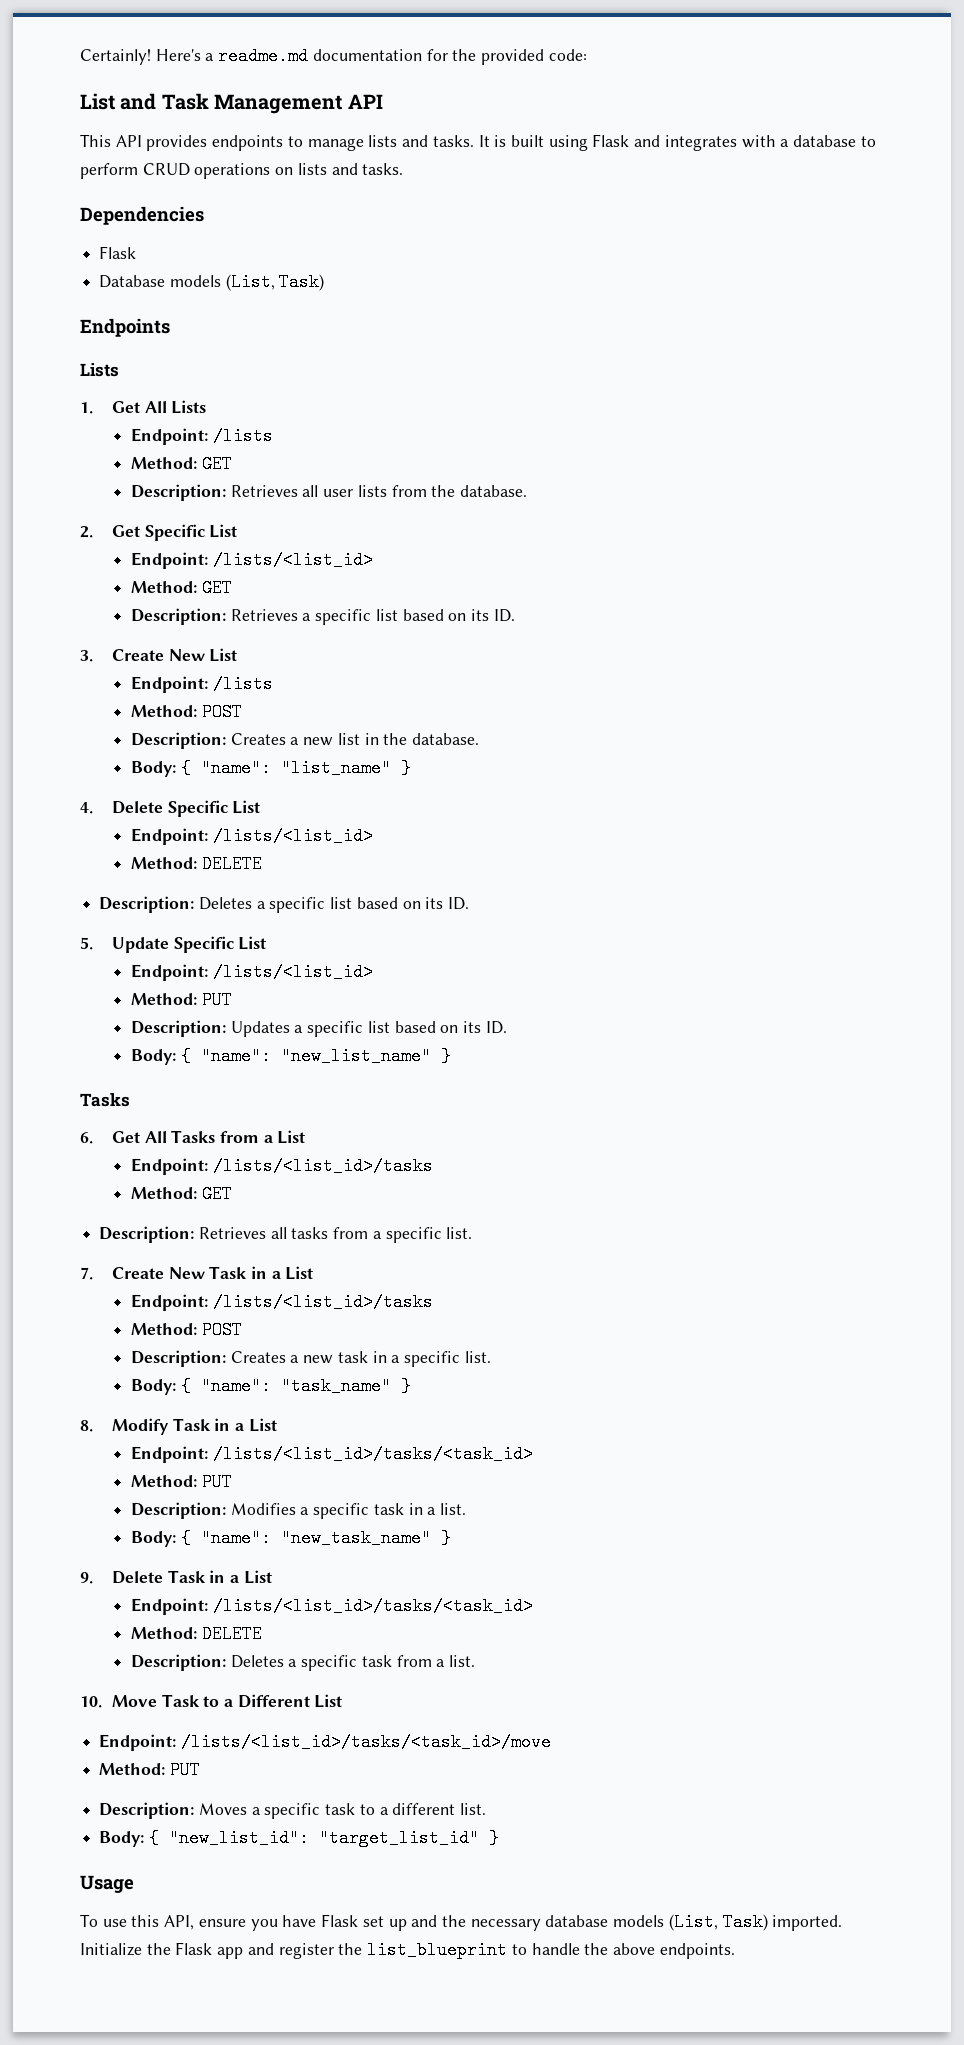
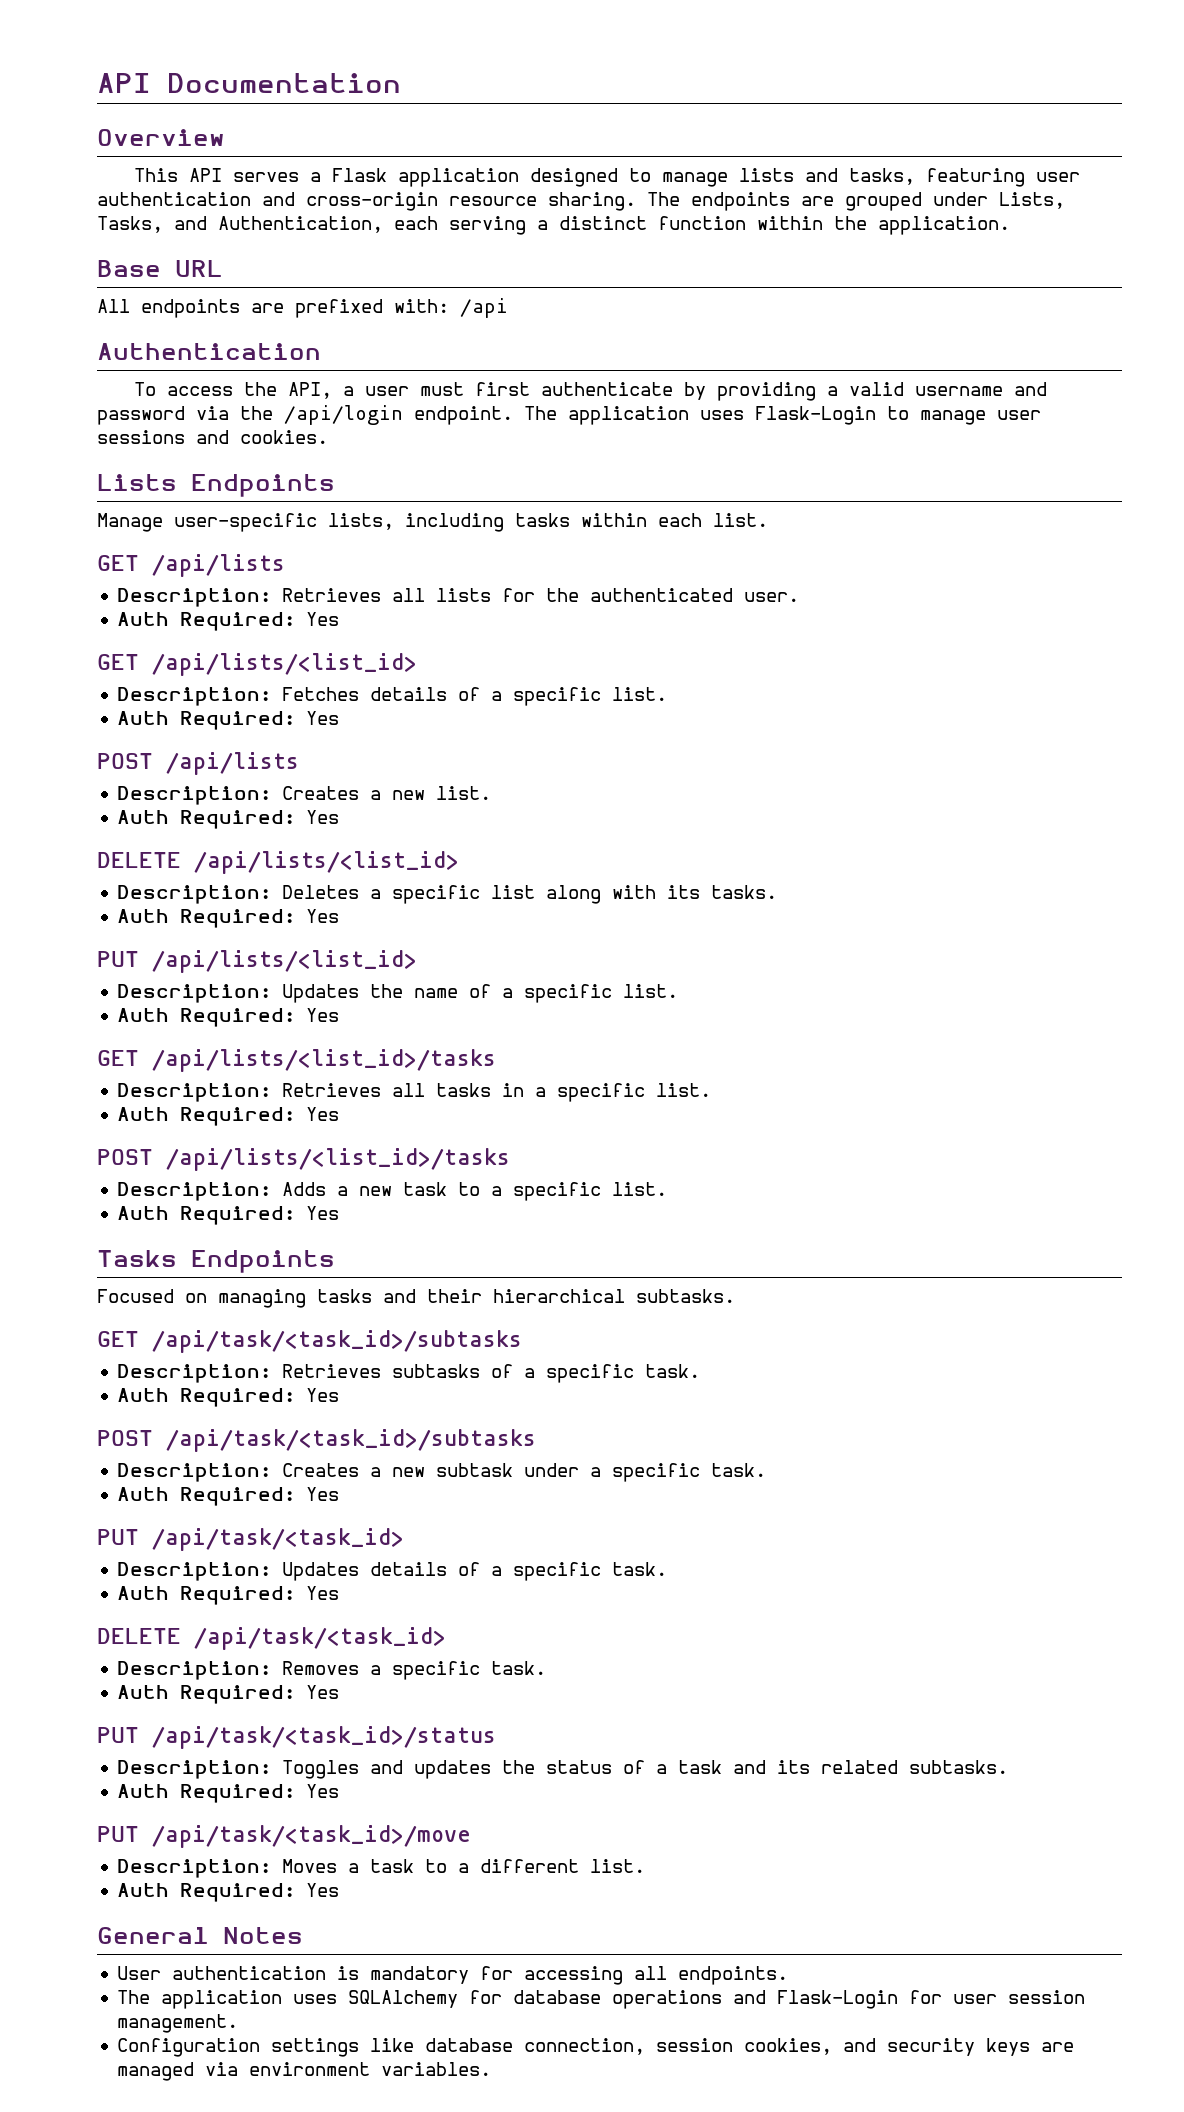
[80,47,587,65] [80,93,383,114] [80,134,876,151] [80,163,404,179] [80,206,204,225] [99,246,137,259] [99,273,325,291] [80,318,170,337] [80,363,119,377] [80,400,207,414] [131,427,273,445] [131,455,232,473] [131,484,528,501] [80,524,238,541] [131,551,373,569] [131,579,232,597] [131,608,515,625] [80,648,238,662] [131,675,273,693] [131,703,242,721] [131,732,480,749] [131,759,411,777] [80,800,261,817] [131,827,373,845] [131,855,262,873] Certainly! Here's a readme.md documentation for the provided code: // List and Task Management API // This API provides endpoints to manage lists and tasks. It is built using Flask and integrates with a database to perform CRUD operations on lists and tasks. // Dependencies // Flask // Database models (List, Task) // Endpoints // Lists // 1. Get All Lists // Endpoint: /lists // Method: GET // Description: Retrieves all user lists from the database. // 2. Get Specific List // Endpoint: /lists/<list_id> // Method: GET // Description: Retrieves a specific list based on its ID. // 3. Create New List // Endpoint: /lists // Method: POST // Description: Creates a new list in the database. // Body: { "name": "list_name" } // 4. Delete Specific List // Endpoint: /lists/<list_id> // Method: DELETE -> [97,73,401,93] [97,129,225,146] [133,168,1080,187] [97,192,1065,211] [97,216,1010,235] [97,260,223,277] [97,298,508,318] [97,343,321,360] [133,382,1047,401] [97,405,1041,425] [97,430,328,444] [97,474,335,497] [97,513,768,532] [97,554,285,577] [117,588,800,607] [117,612,340,631] [97,653,417,676] [117,687,668,706] [117,711,340,730] [97,752,299,775] [117,786,492,805] [117,810,340,829] [97,851,459,874] API Documentation // Overview // This API serves a Flask application designed to manage lists and tasks, featuring user authentication and cross-origin resource sharing. The endpoints are grouped under Lists, Tasks, and Authentication, each serving a distinct function within the application. // Base URL // All endpoints are prefixed with: /api // Authentication // To access the API, a user must first authenticate by providing a valid username and password via the /api/login endpoint. The application uses Flask-Login to manage user sessions and cookies. // Lists Endpoints // Manage user-specific lists, including tasks within each list. // GET /api/lists // Description: Retrieves all lists for the authenticated user. // Auth Required: Yes // GET /api/lists/<list_id> // Description: Fetches details of a specific list. // Auth Required: Yes // POST /api/lists // Description: Creates a new list. // Auth Required: Yes // DELETE /api/lists/<list_id>
[356,897,470,910] [80,936,267,953] [131,963,373,981] [131,991,232,1009] [131,1020,507,1037] [131,1047,451,1065] [80,1093,130,1107] [80,1130,306,1144] [131,1157,433,1175] [131,1185,232,1203] based on its ID. // 5. Update Specific List // Endpoint: /lists/<list_id> // Method: PUT // Description: Updates a specific list based on its ID. // Body: { "name": "new_list_name" } // Tasks // 6. Get All Tasks from a List // Endpoint: /lists/<list_id>/tasks // Method: GET -> [546,885,778,904] [117,909,340,928] [97,950,417,973] [117,984,679,1003] [117,1008,340,1027] [97,1049,496,1072] along with its tasks. // Auth Required: Yes // PUT /api/lists/<list_id> // Description: Updates the name of a specific list. // Auth Required: Yes // GET /api/lists/<list_id>/tasks
[333,1227,473,1243] [80,1266,314,1280] [131,1293,433,1311] [131,1321,242,1339] [131,1350,491,1367] [131,1377,411,1395] [80,1418,277,1435] [131,1445,533,1463] [131,1473,232,1491] [131,1502,467,1519] [131,1529,451,1547] [80,1570,272,1584] [131,1597,533,1615] [131,1625,262,1643] [131,1654,476,1671] [80,1694,343,1708] [99,1733,551,1751] [99,1761,200,1779] from a specific list. // 7. Create New Task in a List // Endpoint: /lists/<list_id>/tasks // Method: POST // Description: Creates a new task in a specific list. // Body: { "name": "task_name" } // 8. Modify Task in a List // Endpoint: /lists/<list_id>/tasks/<task_id> // Method: PUT // Description: Modifies a specific task in a list. // Body: { "name": "new_task_name" } // 9. Delete Task in a List // Endpoint: /lists/<list_id>/tasks/<task_id> // Method: DELETE // Description: Deletes a specific task from a list. // 10. Move Task to a Different List // Endpoint: /lists/<list_id>/tasks/<task_id>/move // Method: PUT -> [502,1083,712,1102] [117,1107,340,1126] [97,1148,510,1171] [117,1182,668,1201] [117,1206,340,1225] [97,1250,335,1273] [97,1289,735,1308] [97,1330,522,1353] [117,1364,701,1383] [117,1388,340,1407] [97,1429,536,1452] [117,1463,767,1482] [117,1487,340,1506] [97,1528,404,1551] [117,1562,668,1581] [117,1586,340,1605] [97,1627,446,1650] [117,1661,547,1680] [117,1685,340,1704] [97,1726,496,1749] [117,1760,1009,1779] [117,1784,340,1803] [97,1825,471,1848] in a specific list. // Auth Required: Yes // POST /api/lists/<list_id>/tasks // Description: Adds a new task to a specific list. // Auth Required: Yes // Tasks Endpoints // Focused on managing tasks and their hierarchical subtasks. // GET /api/task/<task_id>/subtasks // Description: Retrieves subtasks of a specific task. // Auth Required: Yes // POST /api/task/<task_id>/subtasks // Description: Creates a new subtask under a specific task. // Auth Required: Yes // PUT /api/task/<task_id> // Description: Updates details of a specific task. // Auth Required: Yes // DELETE /api/task/<task_id> // Description: Removes a specific task. // Auth Required: Yes // PUT /api/task/<task_id>/status // Description: Toggles and updates the status of a task and its related subtasks. // Auth Required: Yes // PUT /api/task/<task_id>/move
[264,1803,321,1819] specific -> (360, 1868) none
[99,1829,499,1847] [80,1875,134,1893] [80,1913,843,1931] [80,1941,735,1959] Body: { "new_list_id": "target_list_id" } // Usage // To use this API, ensure you have Flask set up and the necessary database models (List, Task) imported. Initialize the Flask app and register the list_blueprint to handle the above endpoints. -> [117,1883,340,1902] [97,1927,303,1944] [117,1966,789,1985] [117,1990,1086,2009] [117,2014,239,2033] [117,2038,1075,2057] [117,2062,492,2081] Auth Required: Yes // General Notes // User authentication is mandatory for accessing all endpoints. // The application uses SQLAlchemy for database operations and Flask-Login for user session management. // Configuration settings like database connection, session cookies, and security keys are managed via environment variables.

